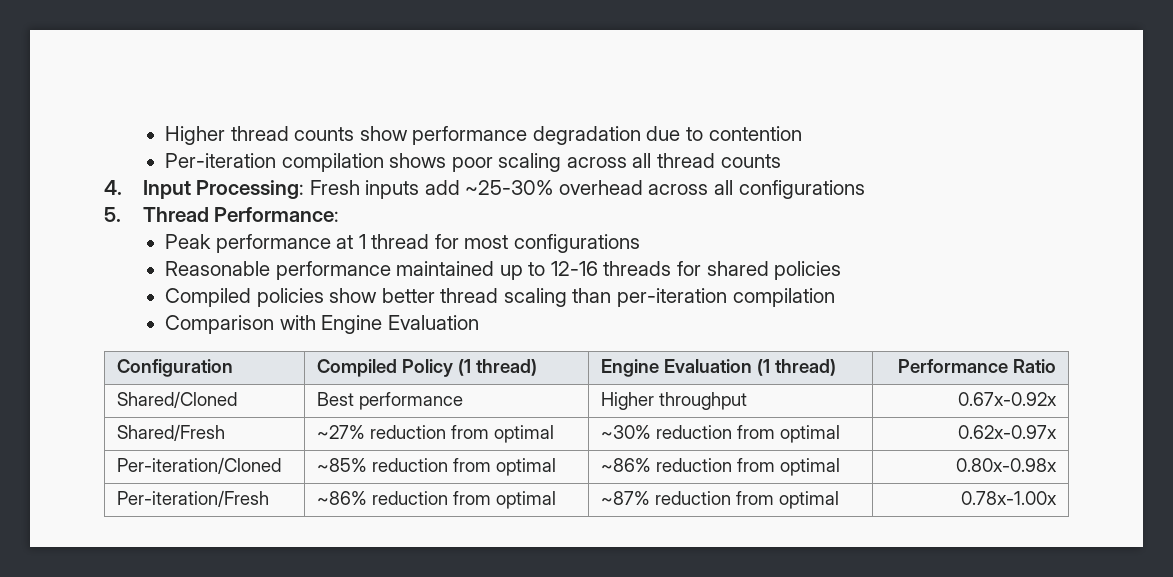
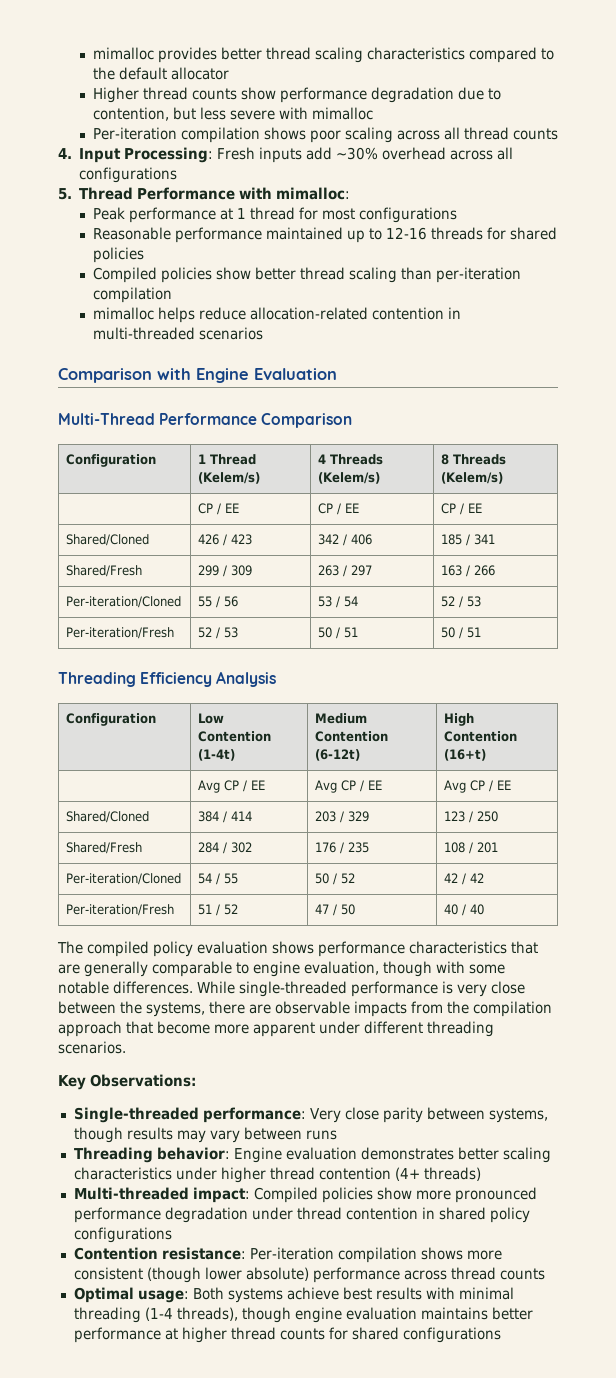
(165, 135) none -> [92,47,554,63] [92,67,229,80] mimalloc provides better thread scaling characteristics compared to the default allocator //
[708,126,802,141] contention -> [92,107,373,121] contention, but less severe with mimalloc
[465,180,554,195] ~25-30% -> [336,147,379,160] ~30%
[214,207,340,222] Performance: -> [137,187,351,200] Performance with mimalloc:
[165,315,479,334] [117,359,234,377] [317,359,538,377] [601,359,837,377] [897,359,1056,373] [117,391,238,408] [317,392,464,410] [601,392,748,410] [957,392,1057,406] [117,424,226,441] [317,425,555,443] [601,425,841,443] [957,425,1057,439] [117,457,282,474] [317,458,557,476] [601,458,841,476] [955,458,1057,472] [117,490,270,507] [317,491,557,509] [601,491,840,509] [960,491,1057,505] Comparison with Engine Evaluation // Configuration | Compiled Policy (1 thread) | Engine Evaluation (1 thread) | Performance Ratio // Shared/Cloned | Best performance | Higher throughput | 0.67x-0.92x // Shared/Fresh | ~27% reduction from optimal | ~30% reduction from optimal | 0.62x-0.97x // Per-iteration/Cloned | ~85% reduction from optimal | ~86% reduction from optimal | 0.80x-0.98x // Per-iteration/Fresh | ~86% reduction from optimal | ~87% reduction from optimal | 0.78x-1.00x -> [92,307,461,323] [92,327,263,340] [58,368,337,383] [58,413,353,428] [66,454,157,467] [198,454,257,465] [198,472,261,484] [318,454,384,465] [318,472,381,484] [441,454,507,465] [441,472,504,484] [198,503,240,515] [318,503,360,515] [441,503,483,515] [66,534,150,546] [198,534,253,546] [318,534,373,546] [441,534,496,546] [66,565,143,577] [198,565,253,577] [318,565,373,577] [441,565,496,577] [66,596,182,608] [198,596,239,608] [318,596,359,608] [441,596,482,608] [66,627,175,639] [198,627,239,639] [318,627,359,639] [441,627,482,639] [58,671,277,687] [66,713,157,726] [198,713,225,724] [198,731,272,742] [198,749,236,761] [315,713,368,724] [315,731,389,742] [315,749,361,761] [444,713,475,726] [444,731,518,742] [444,749,487,761] [198,780,266,793] [315,780,383,793] [444,780,512,793] [66,811,150,823] [198,811,253,823] [315,811,370,823] [444,811,499,823] [66,842,143,854] [198,842,253,854] [315,842,370,854] [444,842,499,854] [66,873,182,885] [198,873,239,885] [315,873,356,885] [444,873,485,885] [66,904,175,916] [198,904,239,916] [315,904,356,916] [444,904,485,916] [57,941,538,957] [58,961,505,977] [58,981,525,997] [58,1001,552,1017] [58,1021,494,1037] [58,1041,126,1054] [58,1074,196,1090] [73,1107,548,1123] [73,1127,337,1143] [73,1147,551,1163] [73,1167,481,1183] [73,1187,537,1203] [73,1207,530,1223] [73,1227,172,1243] [73,1247,502,1263] [73,1267,545,1283] [73,1287,514,1303] [73,1307,533,1323] [73,1327,501,1343] mimalloc helps reduce allocation-related contention in multi-threaded scenarios // Comparison with Engine Evaluation // Multi-Thread Performance Comparison // Configuration | 1 Thread (Kelem/s) | 4 Threads (Kelem/s) | 8 Threads (Kelem/s) // | CP / EE | CP / EE | CP / EE // Shared/Cloned | 426 / 423 | 342 / 406 | 185 / 341 // Shared/Fresh | 299 / 309 | 263 / 297 | 163 / 266 // Per-iteration/Cloned | 55 / 56 | 53 / 54 | 52 / 53 // Per-iteration/Fresh | 52 / 53 | 50 / 51 | 50 / 51 // Threading Efficiency Analysis // Configuration | Low Contention (1-4t) | Medium Contention (6-12t) | High Contention (16+t) // | Avg CP / EE | Avg CP / EE | Avg CP / EE // Shared/Cloned | 384 / 414 | 203 / 329 | 123 / 250 // Shared/Fresh | 284 / 302 | 176 / 235 | 108 / 201 // Per-iteration/Cloned | 54 / 55 | 50 / 52 | 42 / 42 // Per-iteration/Fresh | 51 / 52 | 47 / 50 | 40 / 40 // The compiled policy evaluation shows performance characteristics that are generally comparable to engine evaluation, though with some notable differences. While single-threaded performance is very close between the systems, there are observable impacts from the compilation approach that become more apparent under different threading scenarios. // Key Observations: // Single-threaded performance: Very close parity between systems, though results may vary between runs // Threading behavior: Engine evaluation demonstrates better scaling characteristics under higher thread contention (4+ threads) // Multi-threaded impact: Compiled policies show more pronounced performance degradation under thread contention in shared policy configurations // Contention resistance: Per-iteration compilation shows more consistent (though lower absolute) performance across thread counts // Optimal usage: Both systems achieve best results with minimal threading (1-4 threads), though engine evaluation maintains better performance at higher thread counts for shared configurations

